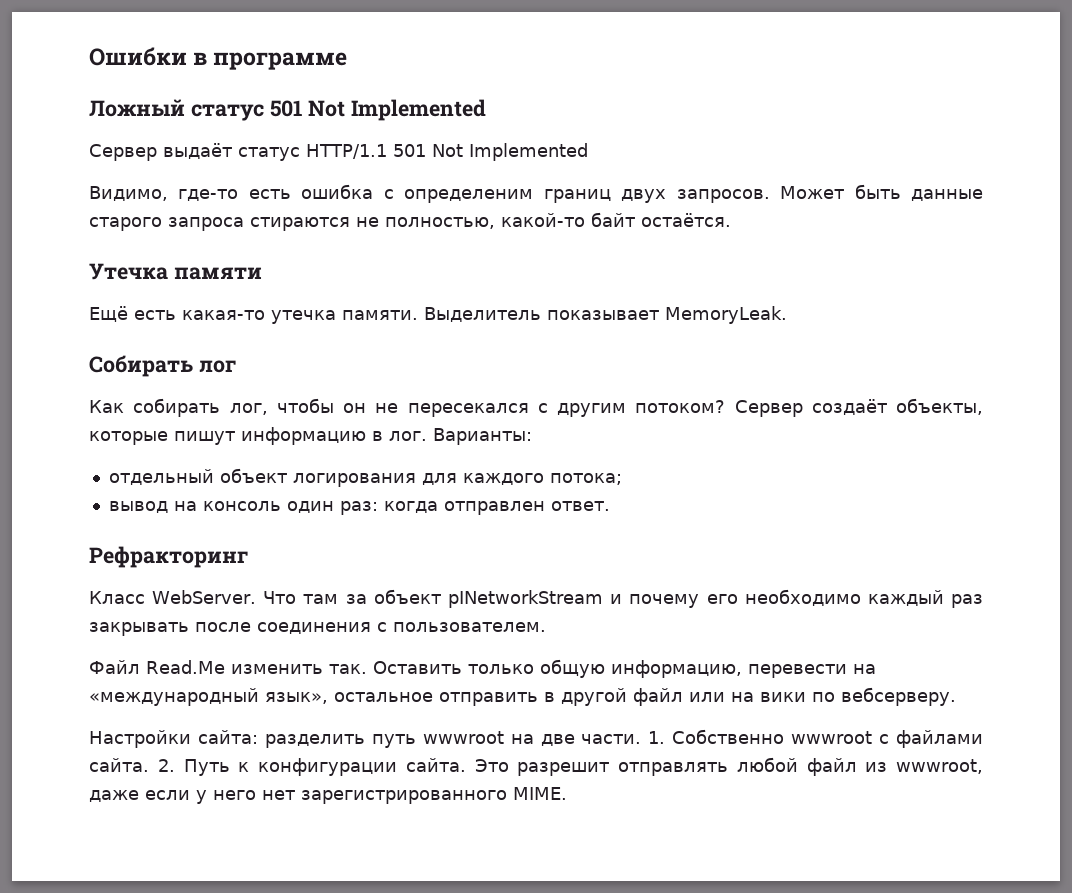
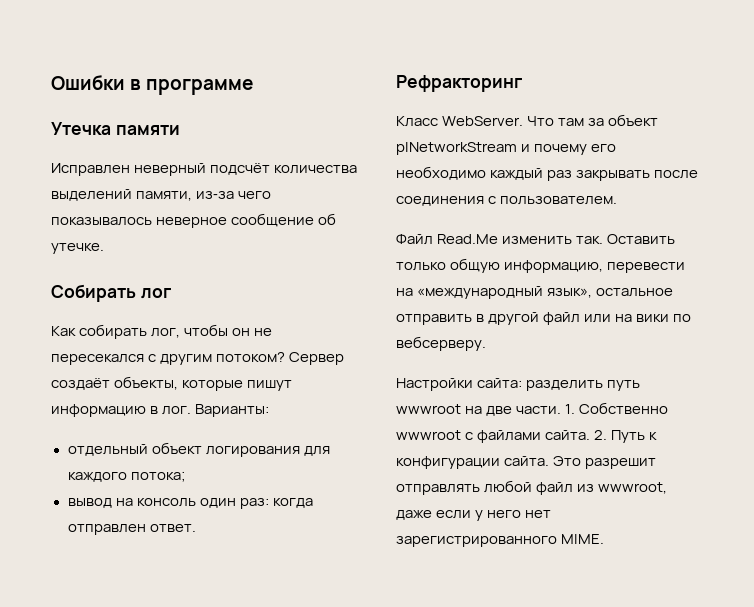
[89,99,487,121] [89,143,588,161] [89,184,984,203] [89,212,731,231] [89,263,262,280] [89,306,787,324] Ложный статус 501 Not Implemented // Сервер выдаёт статус HTTP/1.1 501 Not Implemented // Видимо, где‐то есть ошибка с определеним границ двух запросов. Может быть данные старого запроса стираются не полностью, какой‐то байт остаётся. // Утечка памяти // Ещё есть какая‐то утечка памяти. Выделитель показывает MemoryLeak. -> [51,122,180,135] [51,163,358,176] [51,189,272,201] [51,213,337,228] [51,243,104,254] Утечка памяти // Исправлен неверный подсчёт количества выделений памяти, из‐за чего показывалось неверное сообщение об утечке.

